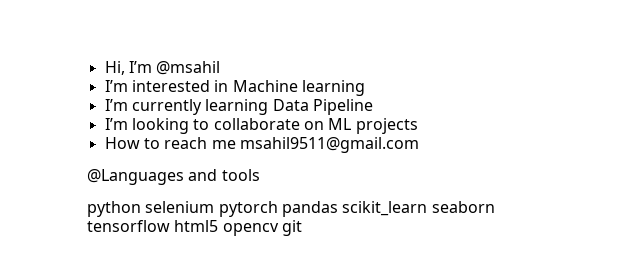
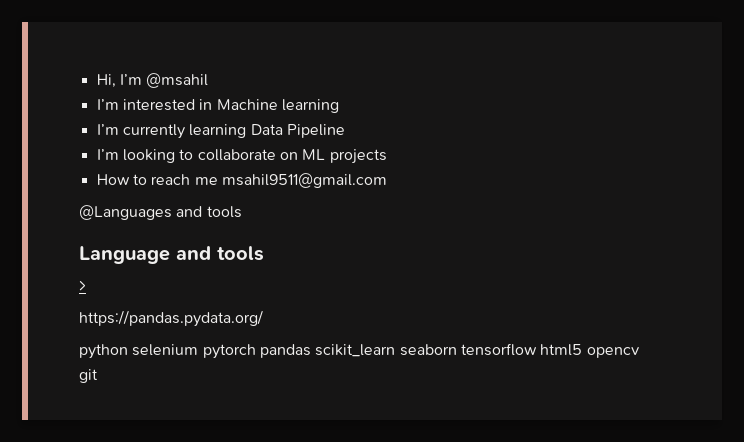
(260, 175) none -> [79,246,264,264] [79,280,86,291] [79,310,263,327] // Language and tools // > // https://pandas.pydata.org/

